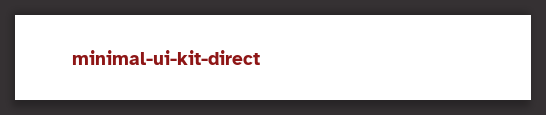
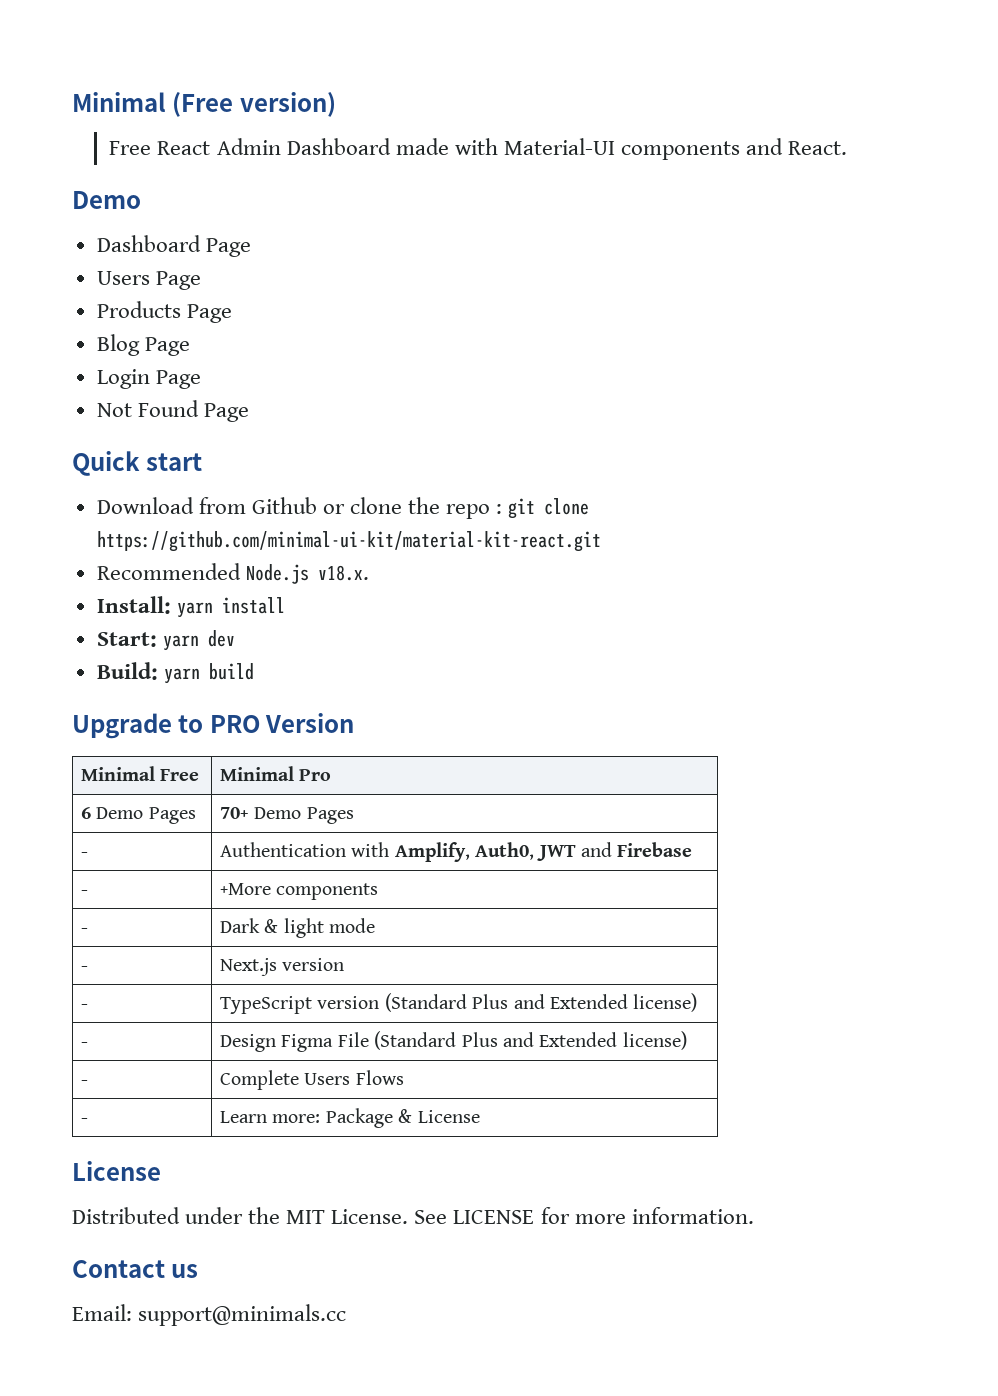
[72,50,260,65] minimal-ui-kit-direct -> [72,92,336,117] [109,138,848,160] [72,191,141,209] [96,235,251,257] [96,271,201,290] [96,301,232,323] [96,334,190,356] [96,369,201,389] [96,400,249,422] [72,451,203,476] [96,497,590,519] [96,531,601,552] [96,563,369,584] [96,596,285,618] [96,630,235,651] [96,662,254,684] [72,713,355,739] [81,766,200,781] [220,766,332,781] [81,807,196,824] [220,807,354,824] [81,852,89,857] [220,842,693,862] [81,890,89,895] [220,883,379,900] [81,928,89,933] [220,918,376,938] [81,966,89,971] [220,958,345,976] [81,1004,89,1009] [220,993,698,1014] [81,1042,89,1047] [220,1031,687,1052] [81,1080,89,1085] [220,1070,404,1090] [81,1118,89,1123] [220,1108,480,1128] [72,1161,161,1181] [72,1207,754,1224] [72,1260,199,1278] [72,1304,347,1326] Minimal (Free version) // Free React Admin Dashboard made with Material-UI components and React. // Demo // Dashboard Page // Users Page // Products Page // Blog Page // Login Page // Not Found Page // Quick start // Download from Github or clone the repo : git clone https://github.com/minimal-ui-kit/material-kit-react.git // Recommended Node.js v18.x. // Install: yarn install // Start: yarn dev // Build: yarn build // Upgrade to PRO Version // Minimal Free | Minimal Pro // 6 Demo Pages | 70+ Demo Pages // - | Authentication with Amplify, Auth0, JWT and Firebase // - | +More components // - | Dark & light mode // - | Next.js version // - | TypeScript version (Standard Plus and Extended license) // - | Design Figma File (Standard Plus and Extended license) // - | Complete Users Flows // - | Learn more: Package & License // License // Distributed under the MIT License. See LICENSE for more information. // Contact us // Email: support@minimals.cc

